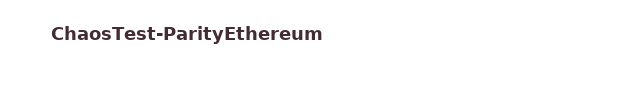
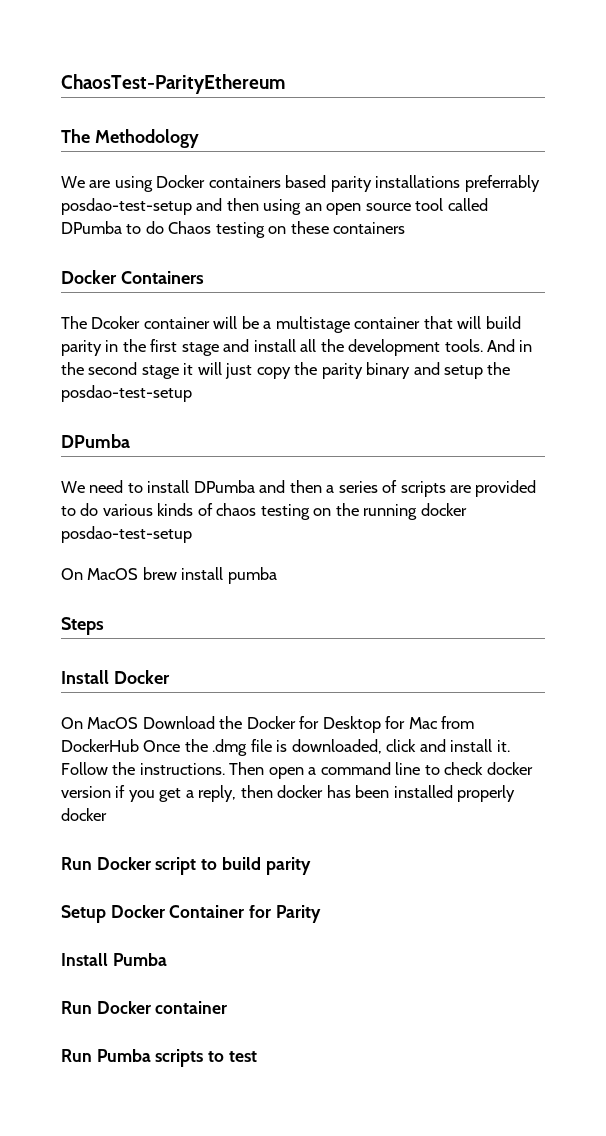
(323, 35) none -> [61,129,199,148] [61,175,540,192] [61,198,488,215] [61,221,406,238] [61,270,204,284] [61,316,521,333] [61,339,533,356] [61,362,511,379] [61,385,192,402] [61,434,130,448] [61,480,537,497] [61,503,467,520] [61,526,192,543] [61,567,277,584] [61,617,104,635] [61,670,170,684] [61,716,475,733] [61,739,510,756] [61,762,533,779] [61,785,516,802] [61,808,107,821] [61,857,311,875] [61,905,321,923] [61,953,167,966] [61,1001,228,1014] [61,1049,257,1067] // The Methodology // We are using Docker containers based parity installations preferrably posdao-test-setup and then using an open source tool called DPumba to do Chaos testing on these containers // Docker Containers // The Dcoker container will be a multistage container that will build parity in the first stage and install all the development tools. And in the second stage it will just copy the parity binary and setup the posdao-test-setup // DPumba // We need to install DPumba and then a series of scripts are provided to do various kinds of chaos testing on the running docker posdao-test-setup // On MacOS brew install pumba // Steps // Install Docker // On MacOS Download the Docker for Desktop for Mac from DockerHub Once the .dmg file is downloaded, click and install it. Follow the instructions. Then open a command line to check docker version if you get a reply, then docker has been installed properly docker // Run Docker script to build parity // Setup Docker Container for Parity // Install Pumba // Run Docker container // Run Pumba scripts to test

